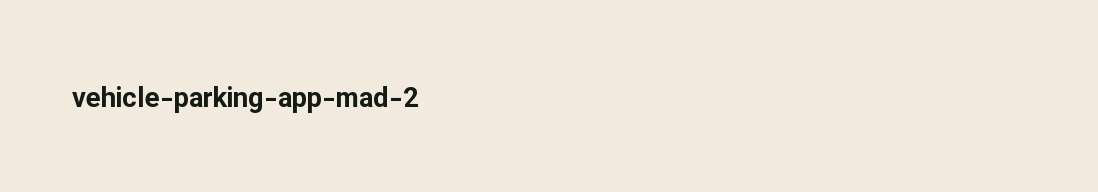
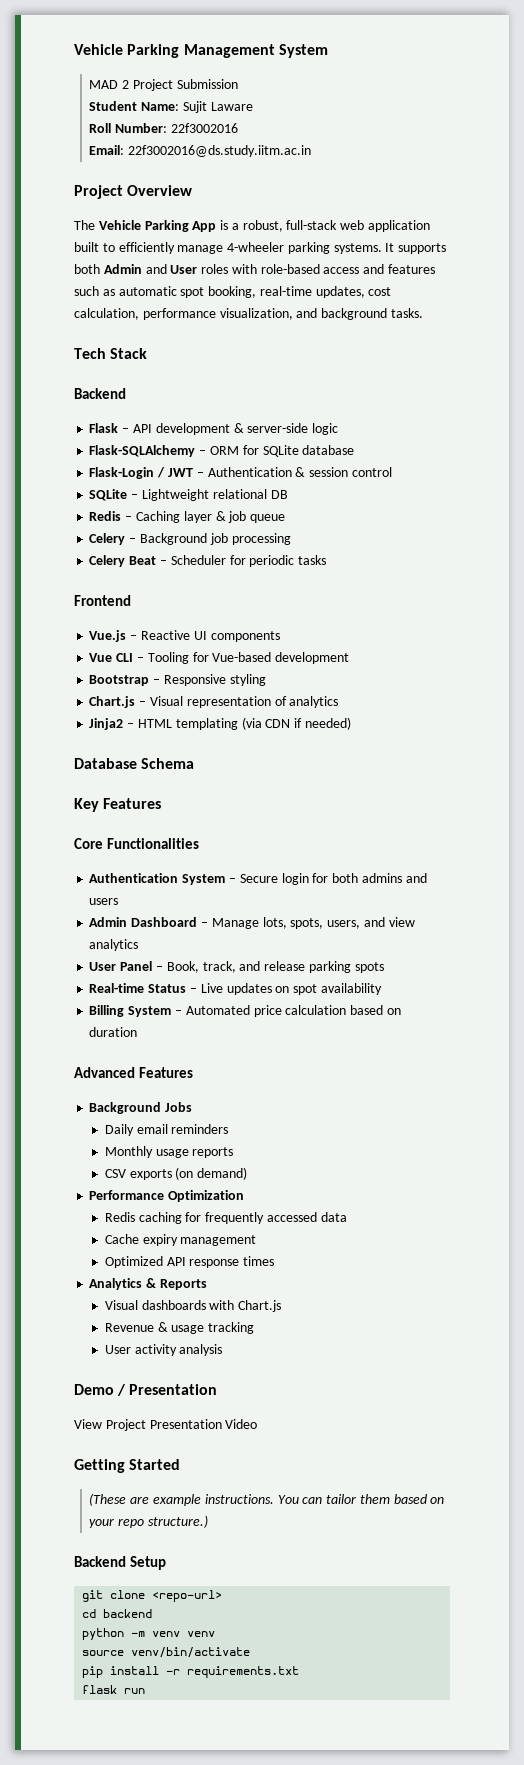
[72,86,419,113] vehicle-parking-app-mad-2 -> [74,44,328,58] [89,79,238,91] [89,101,253,113] [89,123,238,133] [89,145,312,157] [74,185,193,199] [74,220,431,232] [74,242,447,254] [74,264,436,274] [74,286,392,298] [74,308,423,320] [74,348,148,359] [74,388,126,399] [89,423,339,435] [89,445,355,457] [89,467,392,479] [89,489,288,501] [89,511,286,523] [89,533,291,545] [89,555,327,567] [74,595,131,606] [89,630,280,642] [89,652,350,664] [89,674,266,686] [89,696,339,708] [89,717,351,730] [74,758,195,769] [74,798,162,812] [74,838,199,849] [89,873,427,885] [89,898,119,905] [89,917,415,929] [89,939,139,951] [89,961,384,973] [89,983,382,995] [89,1005,401,1017] [89,1027,138,1037] [74,1067,193,1078] [89,1102,193,1114] [104,1124,229,1136] [104,1146,234,1158] [104,1167,248,1180] [89,1190,245,1202] [104,1212,347,1224] [104,1234,257,1246] [104,1256,275,1268] [89,1278,207,1290] [104,1300,282,1312] [104,1322,255,1334] [104,1344,223,1356] [74,1384,218,1396] [74,1419,258,1431] [74,1459,181,1473] [89,1493,445,1506] [89,1515,208,1528] [74,1556,166,1570] [82,1590,223,1602] [82,1609,153,1618] [82,1628,216,1640] [82,1647,251,1658] [82,1666,300,1678] [82,1685,146,1694] Vehicle Parking Management System // MAD 2 Project Submission // Student Name: Sujit Laware // Roll Number: 22f3002016 // Email: 22f3002016@ds.study.iitm.ac.in // Project Overview // The Vehicle Parking App is a robust, full-stack web application built to efficiently manage 4-wheeler parking systems. It supports both Admin and User roles with role-based access and features such as automatic spot booking, real-time updates, cost calculation, performance visualization, and background tasks. // Tech Stack // Backend // Flask – API development & server-side logic // Flask-SQLAlchemy – ORM for SQLite database // Flask-Login / JWT – Authentication & session control // SQLite – Lightweight relational DB // Redis – Caching layer & job queue // Celery – Background job processing // Celery Beat – Scheduler for periodic tasks // Frontend // Vue.js – Reactive UI components // Vue CLI – Tooling for Vue-based development // Bootstrap – Responsive styling // Chart.js – Visual representation of analytics // Jinja2 – HTML templating (via CDN if needed) // Database Schema // Key Features // Core Functionalities // Authentication System – Secure login for both admins and users // Admin Dashboard – Manage lots, spots, users, and view analytics // User Panel – Book, track, and release parking spots // Real-time Status – Live updates on spot availability // Billing System – Automated price calculation based on duration // Advanced Features // Background Jobs // Daily email reminders // Monthly usage reports // CSV exports (on demand) // Performance Optimization // Redis caching for frequently accessed data // Cache expiry management // Optimized API response times // Analytics & Reports // Visual dashboards with Chart.js // Revenue & usage tracking // User activity analysis // Demo / Presentation // View Project Presentation Video // Getting Started // (These are example instructions. You can tailor them based on your repo structure.) // Backend Setup // git clone <repo-url> // cd backend // python -m venv venv // source venv/bin/activate // pip install -r requirements.txt // flask run

